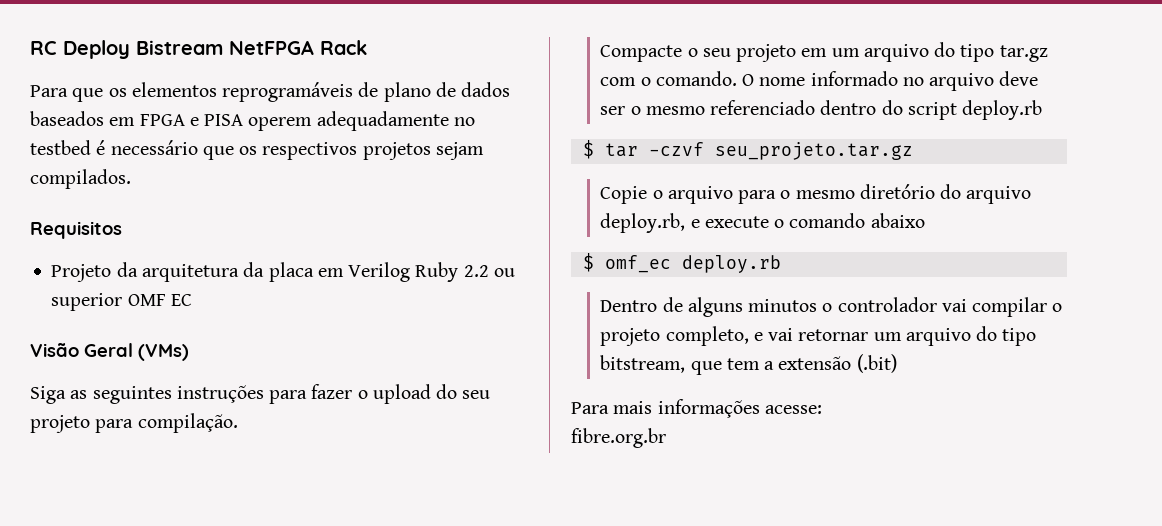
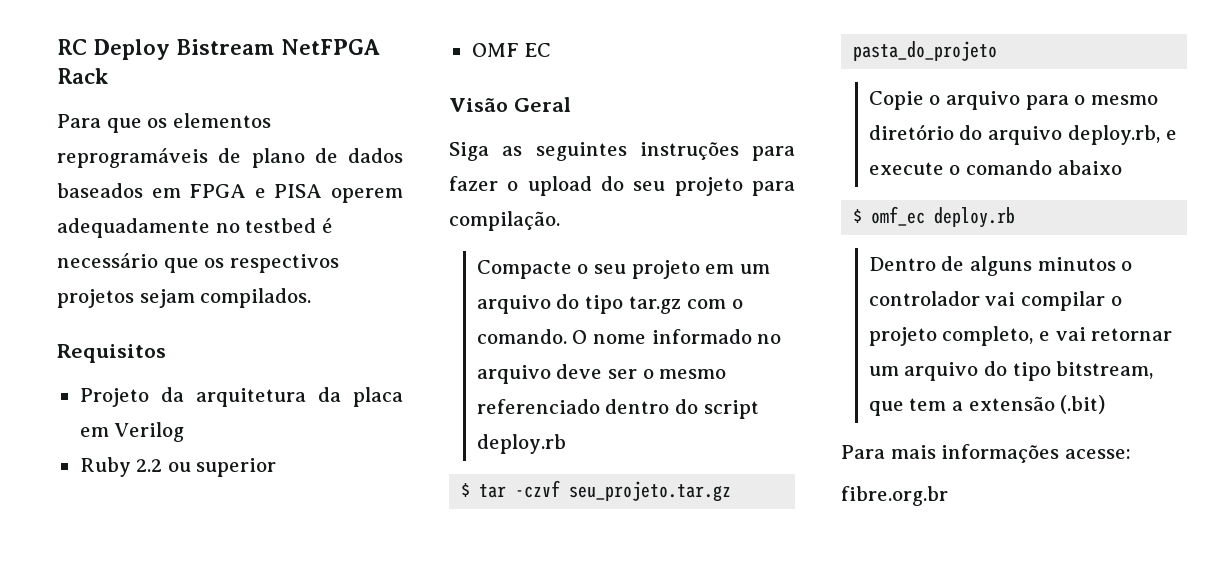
(411, 272) none -> (185, 432) //
(123, 302) none -> (277, 467) //
[138,344,189,361] (VMs) -> (571, 104) none
(913, 151) none -> [853,41,998,61] pasta_do_projeto

